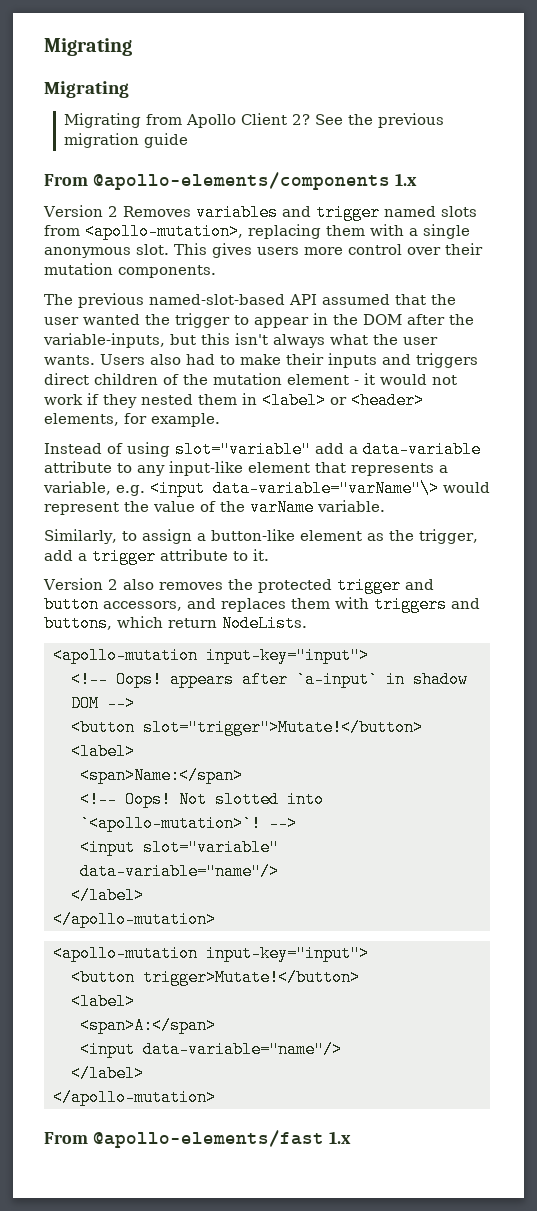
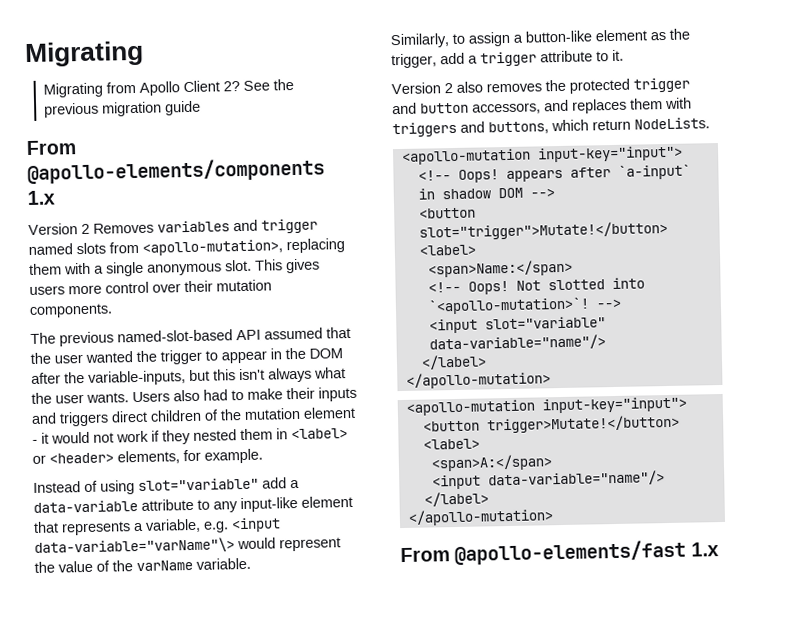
[44,38,132,56] [44,81,129,98] [63,113,141,128] Migrating // Migrating // Migrating -> [24,40,144,68] [43,82,104,98] Migrating // Migrating

